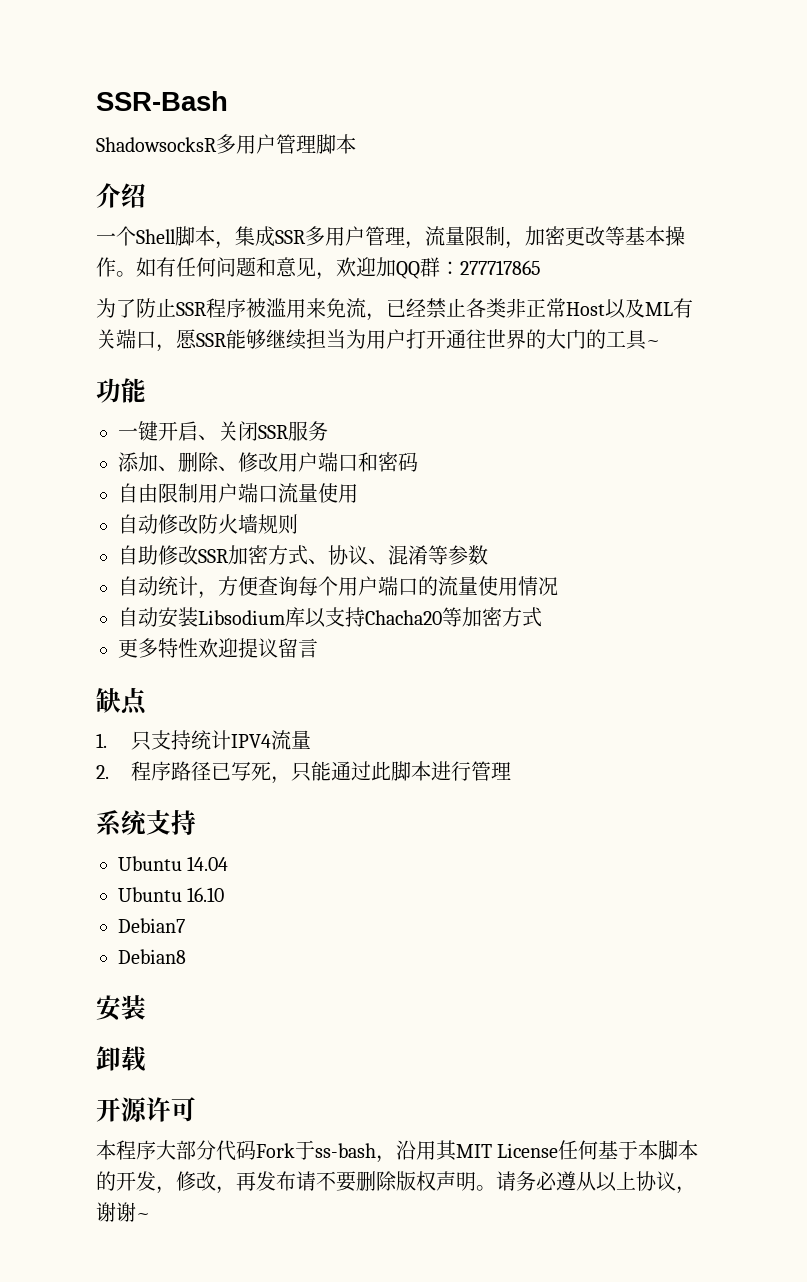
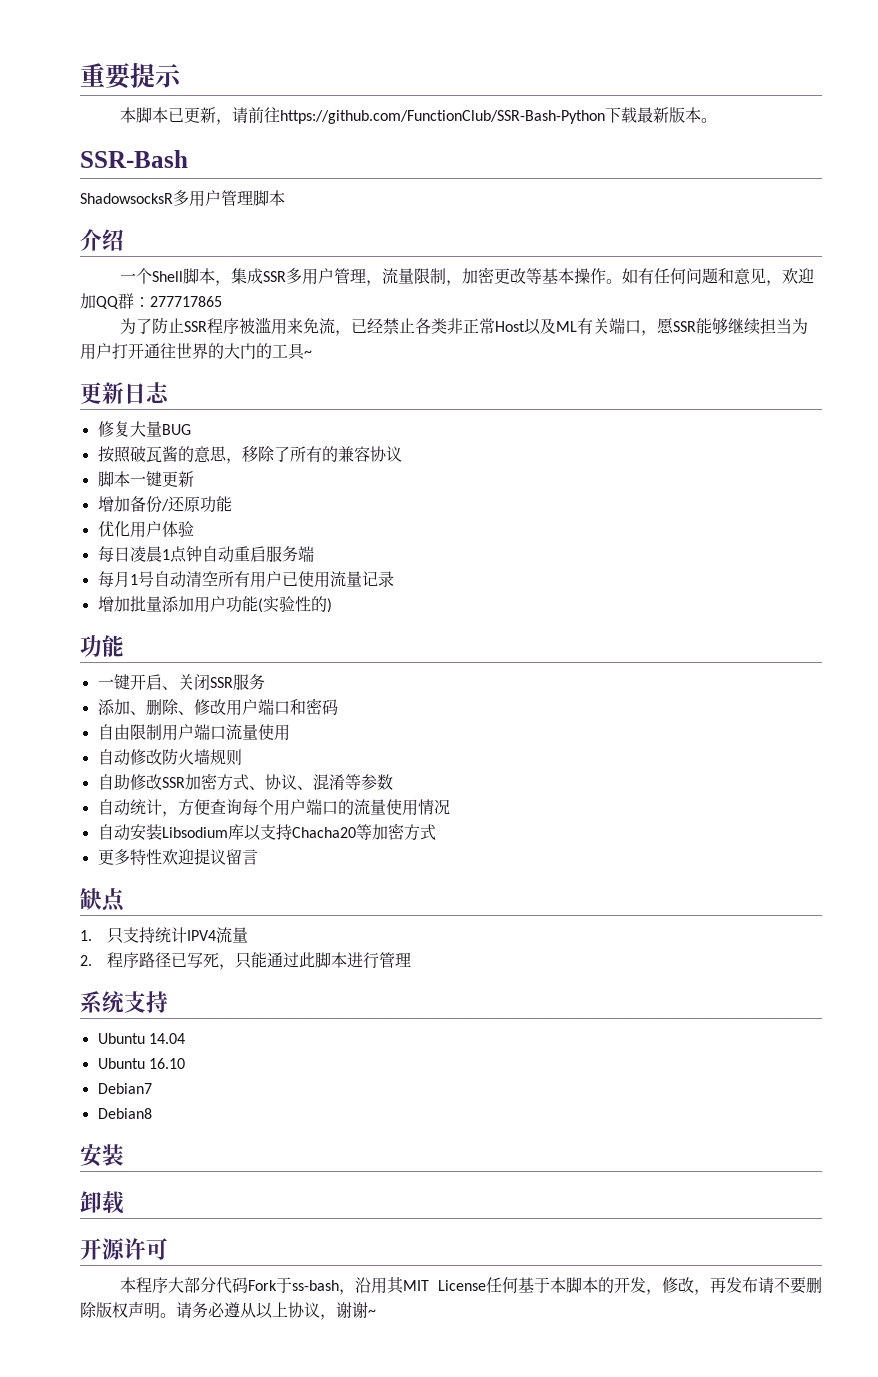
(96, 101) none -> [80,63,182,89] [120,107,718,125] 重要提示 // 本脚本已更新，请前往https://github.com/FunctionClub/SSR-Bash-Python下载最新版本。 //
(660, 343) none -> [80,382,170,404] [97,421,191,437] [97,446,402,464] [97,471,194,487] [97,496,232,513] [97,521,194,538] [97,546,314,563] [97,571,394,588] [97,596,332,613] // 更新日志 // 修复大量BUG // 按照破瓦酱的意思，移除了所有的兼容协议 // 脚本一键更新 // 增加备份/还原功能 // 优化用户体验 // 每日凌晨1点钟自动重启服务端 // 每月1号自动清空所有用户已使用流量记录 // 增加批量添加用户功能(实验性的)

